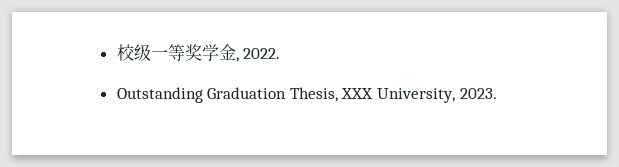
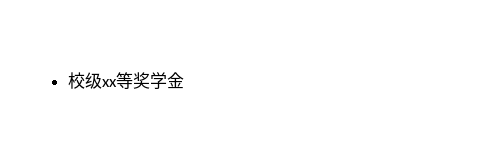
[150,49,168,59] 一 -> [101,79,117,87] xx
[235,48,281,62] [116,87,497,103] , 2022. // Outstanding Graduation Thesis, XXX University, 2023. -> (184, 80) none

